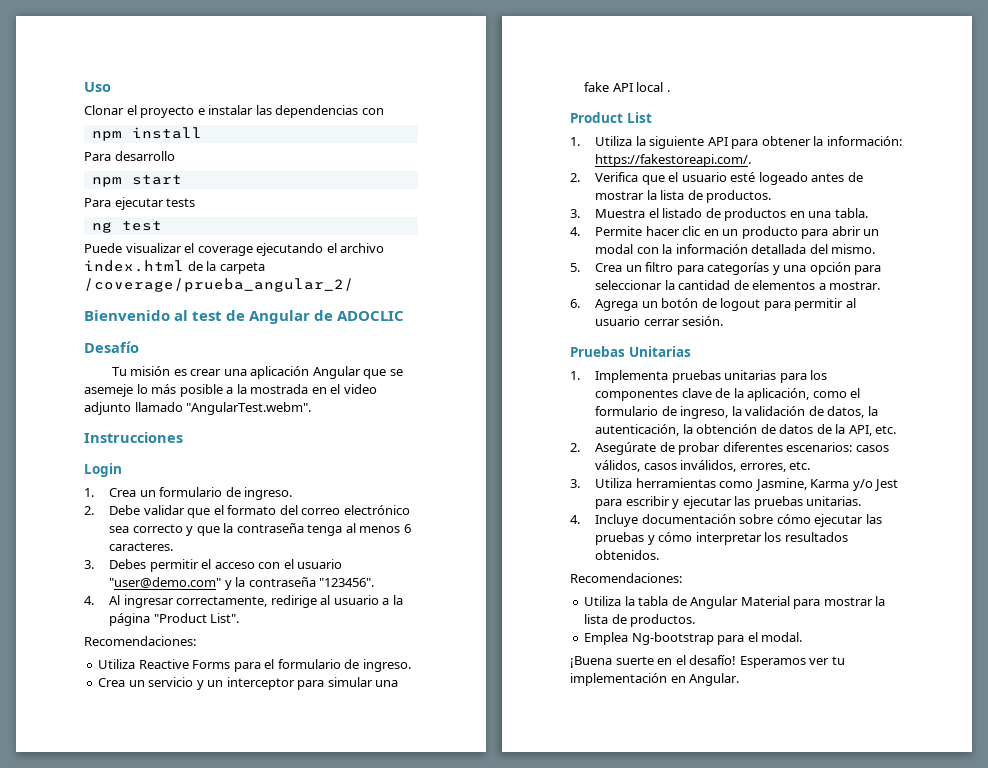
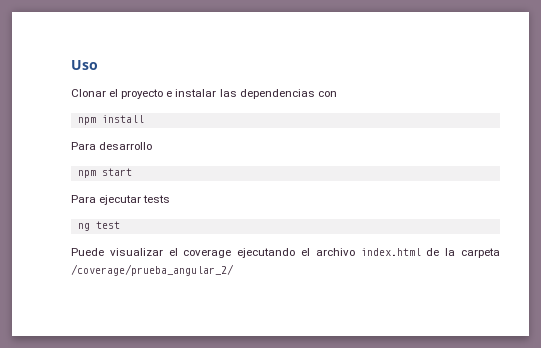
[84,310,405,324] [84,341,139,353] [111,366,403,379] [84,384,377,397] [84,402,312,415] [84,432,183,443] [84,463,122,477] [84,487,293,500] [84,505,410,518] [109,523,411,536] [109,542,174,551] [84,559,343,572] [109,577,375,590] [84,595,403,608] [109,613,240,626] [84,636,196,646] [98,659,411,672] [98,677,399,690] [584,82,670,92] [570,112,652,123] [570,136,902,149] [595,154,752,167] [570,172,863,185] [595,190,772,203] [570,208,868,221] [570,226,880,239] [595,244,876,254] [570,262,882,275] [595,280,881,290] [570,298,856,311] [595,316,724,326] [570,346,691,357] [570,370,828,383] [595,388,861,401] [595,406,878,419] [595,424,897,436] [570,442,889,455] [595,460,811,472] [570,478,899,491] [595,496,862,509] [570,514,882,527] [595,532,848,545] [595,550,660,560] [570,573,682,583] [584,596,886,609] [584,614,696,627] [584,632,803,645] [570,655,845,668] [570,673,740,686] // Bienvenido al test de Angular de ADOCLIC // Desafío // Tu misión es crear una aplicación Angular que se asemeje lo más posible a la mostrada en el video adjunto llamado "AngularTest.webm". // Instrucciones // Login // 1. Crea un formulario de ingreso. // 2. Debe validar que el formato del correo electrónico sea correcto y que la contraseña tenga al menos 6 caracteres. // 3. Debes permitir el acceso con el usuario "user@demo.com" y la contraseña "123456". // 4. Al ingresar correctamente, redirige al usuario a la página "Product List". // Recomendaciones: // Utiliza Reactive Forms para el formulario de ingreso. // Crea un servicio y un interceptor para simular una fake API local . // Product List // 1. Utiliza la siguiente API para obtener la información: https://fakestoreapi.com/. // 2. Verifica que el usuario esté logeado antes de mostrar la lista de productos. // 3. Muestra el listado de productos en una tabla. // 4. Permite hacer clic en un producto para abrir un modal con la información detallada del mismo. // 5. Crea un filtro para categorías y una opción para seleccionar la cantidad de elementos a mostrar. // 6. Agrega un botón de logout para permitir al usuario cerrar sesión. // Pruebas Unitarias // 1. Implementa pruebas unitarias para los componentes clave de la aplicación, como el formulario de ingreso, la validación de datos, la autenticación, la obtención de datos de la API, etc. // 2. Asegúrate de probar diferentes escenarios: casos válidos, casos inválidos, errores, etc. // 3. Utiliza herramientas como Jasmine, Karma y/o Jest para escribir y ejecutar las pruebas unitarias. // 4. Incluye documentación sobre cómo ejecutar las pruebas y cómo interpretar los resultados obtenidos. // Recomendaciones: // Utiliza la tabla de Angular Material para mostrar la lista de productos. // Emplea Ng-bootstrap para el modal. // ¡Buena suerte en el desafío! Esperamos ver tu implementación en Angular. -> (234, 270) none

